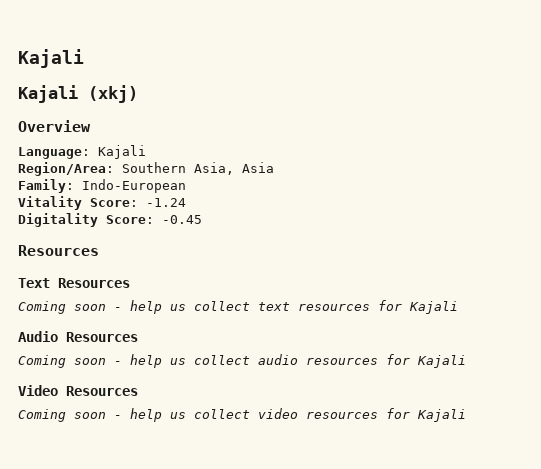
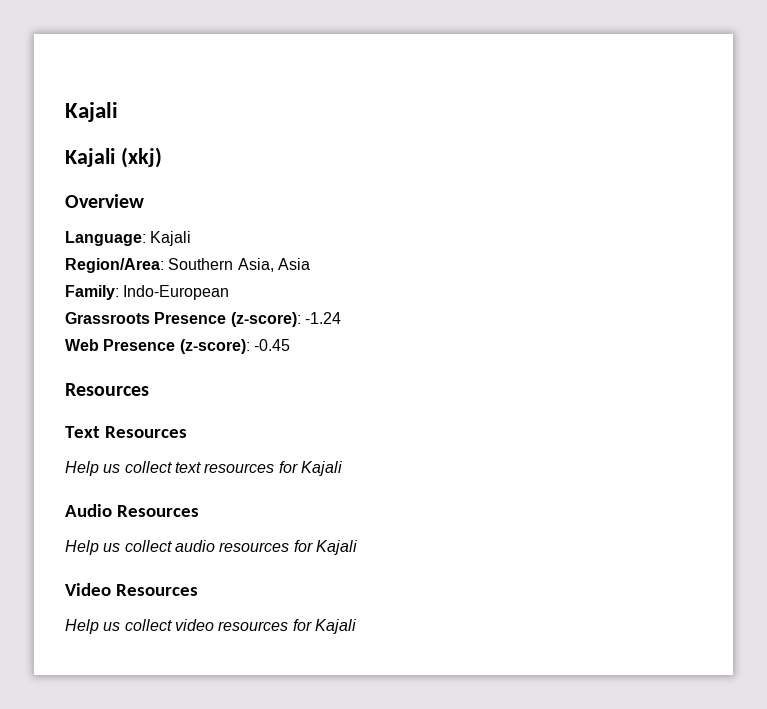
[18,196,186,210] [18,213,154,227] Vitality Score: -1.24 // Digitality Score: -> [65,312,341,327] [65,339,250,354] Grassroots Presence (z-score): -1.24 // Web Presence (z-score):
[18,300,162,314] Coming soon - help -> [65,461,99,476] Help
[18,354,162,368] Coming soon - help -> [65,540,99,555] Help
[18,408,162,422] Coming soon - help -> [65,619,99,634] Help

